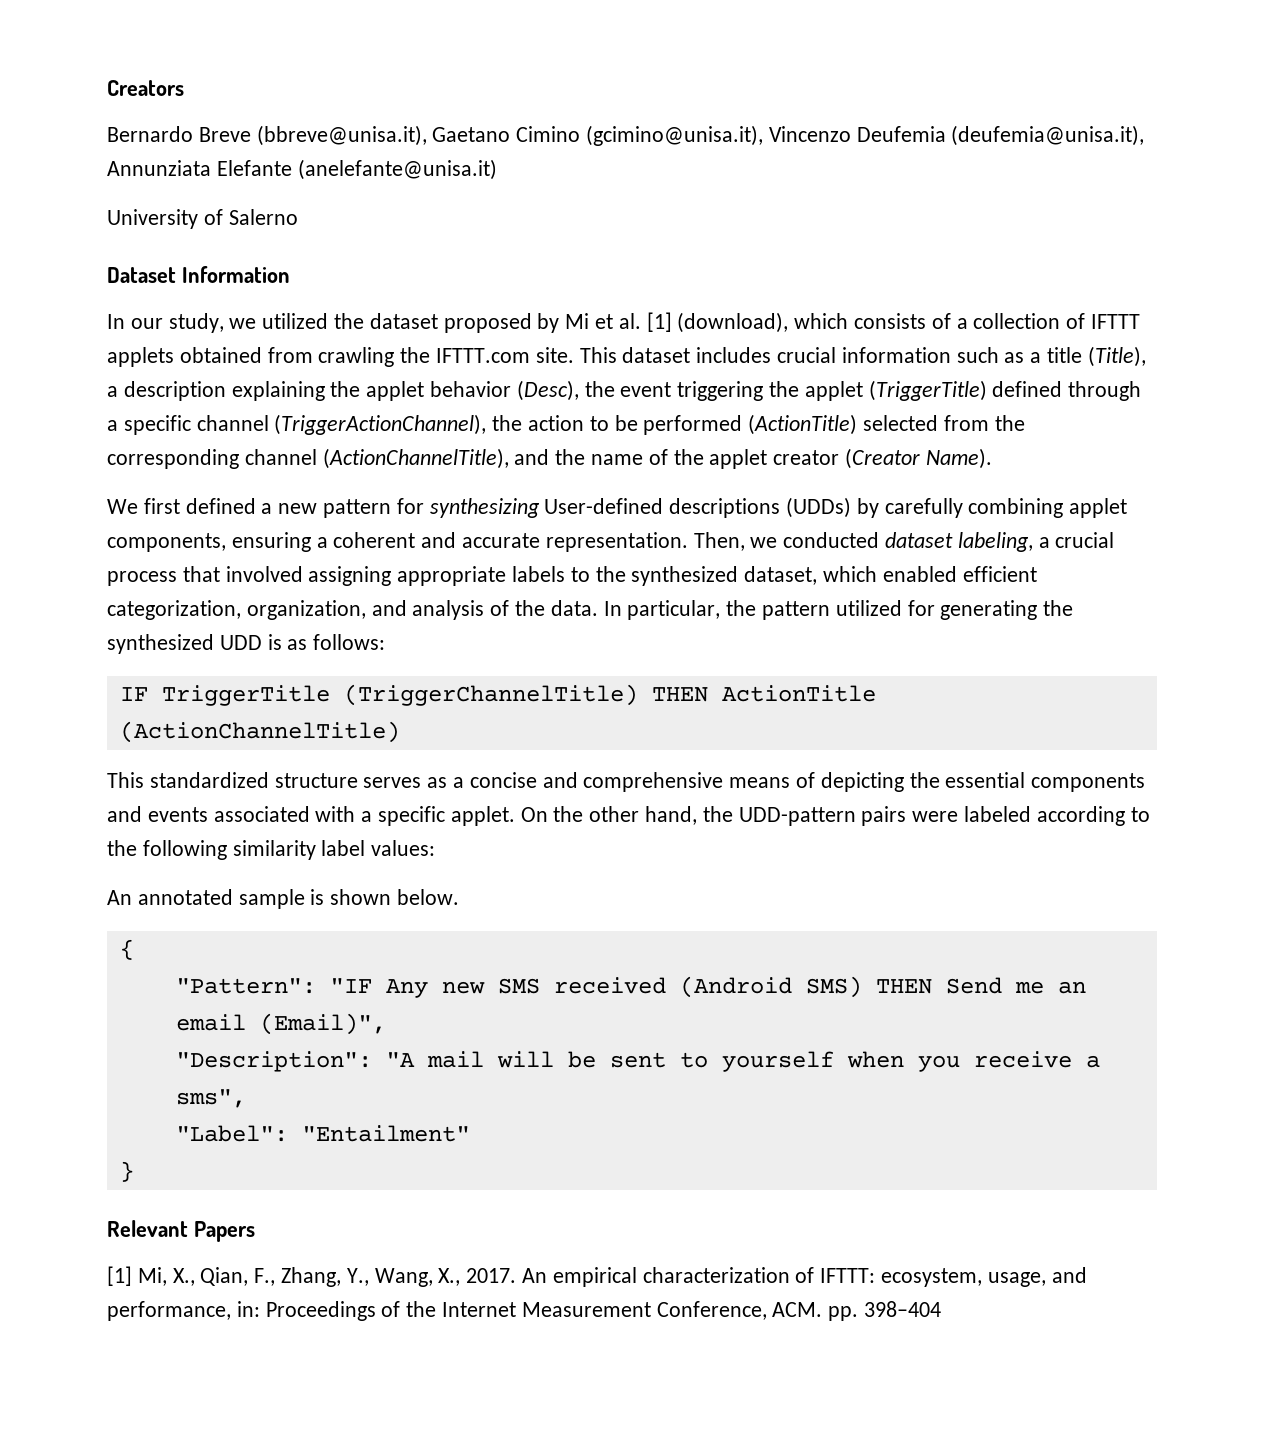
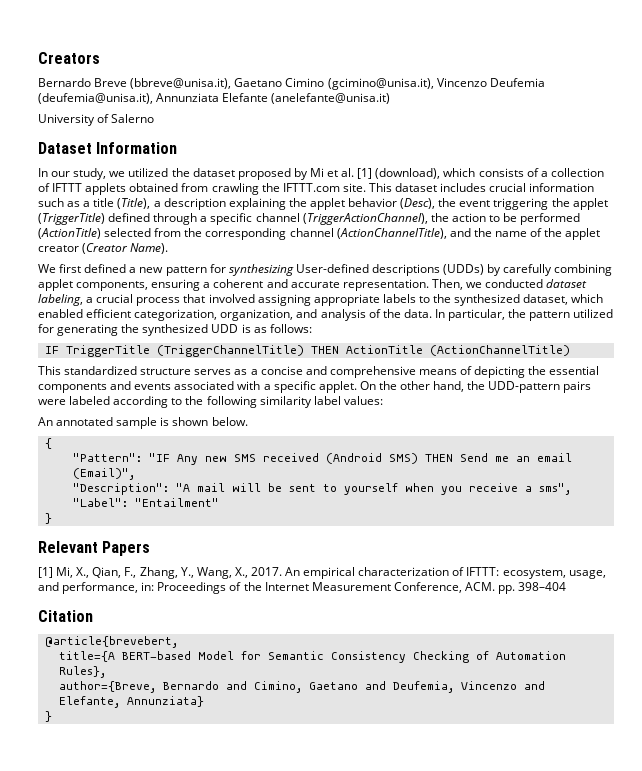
(942, 1309) none -> [38,610,93,622] [44,636,178,648] [58,651,566,663] [58,666,106,678] [58,681,545,693] [58,696,204,708] [44,711,52,722] // Citation // @article{brevebert, // title={A BERT-based Model for Semantic Consistency Checking of Automation Rules}, // author={Breve, Bernardo and Cimino, Gaetano and Deufemia, Vincenzo and Elefante, Annunziata} // }

